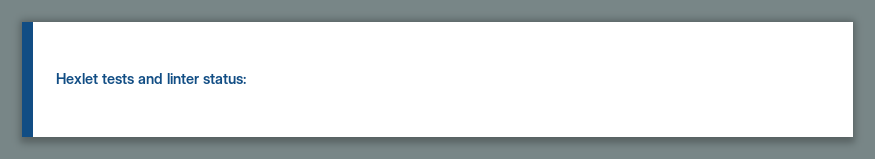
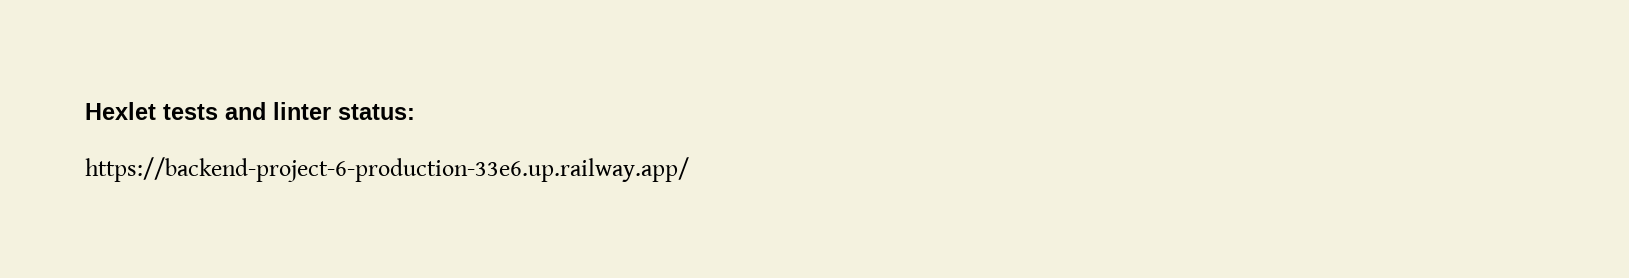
(246, 78) none -> [85,157,689,182] // https://backend-project-6-production-33e6.up.railway.app/

